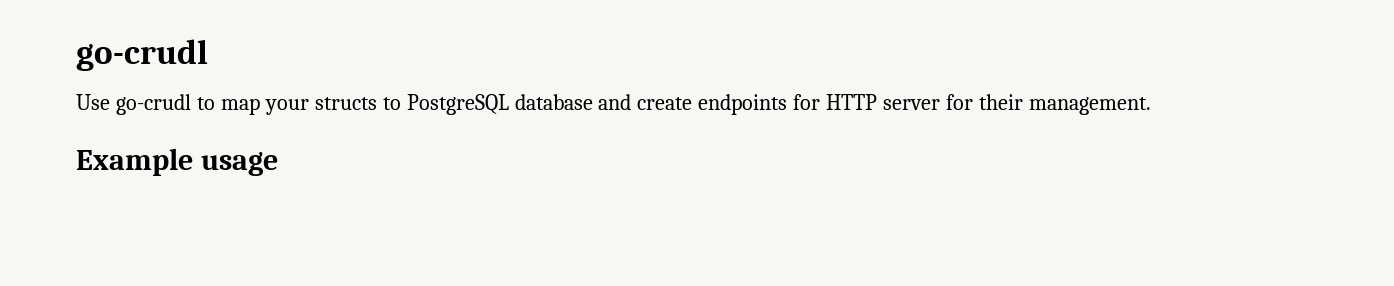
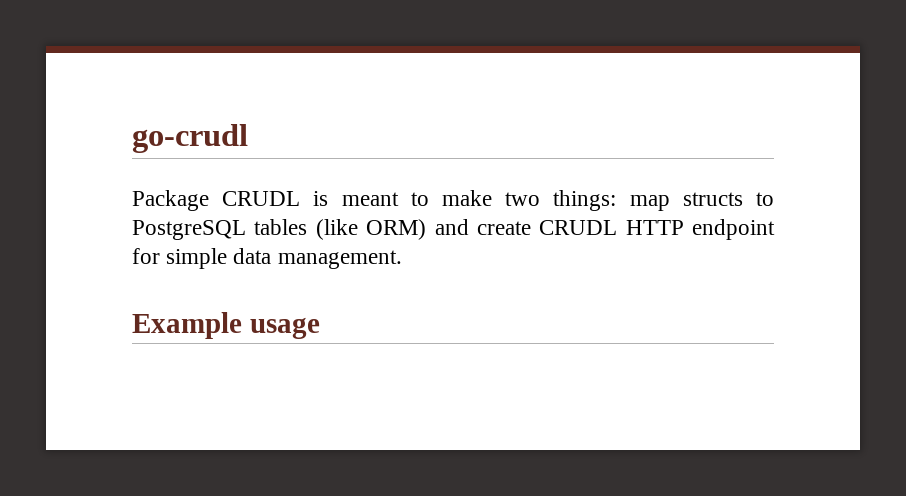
[76,94,1024,115] Use go-crudl to map your structs to PostgreSQL database and create endpoints for HTTP server for their -> [132,190,774,211] [132,219,775,240] [132,248,272,269] Package CRUDL is meant to make two things: map structs to PostgreSQL tables (like ORM) and create CRUDL HTTP endpoint for simple data

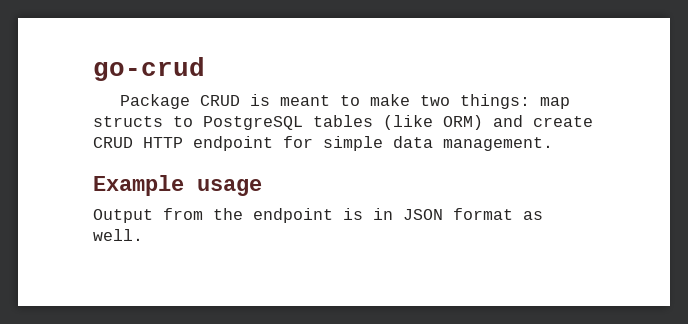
[132,124,248,153] go-crudl -> [93,57,205,81] go-crud
[222,191,301,206] CRUDL -> [200,95,241,106] CRUD
[539,220,618,235] CRUDL -> [93,137,133,148] CRUD
(320, 328) none -> [93,208,543,223] [93,229,143,241] // Output from the endpoint is in JSON format as well.

